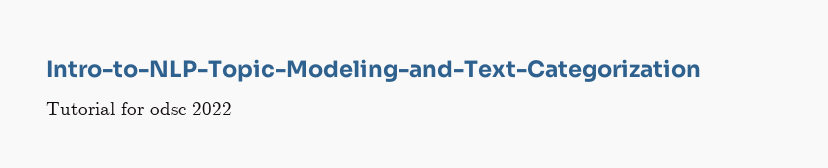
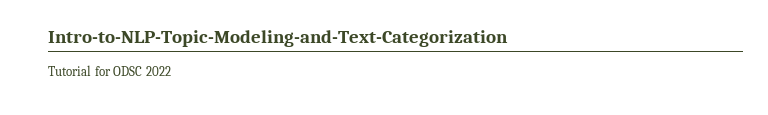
[150,102,186,115] odsc -> [113,66,143,76] ODSC

